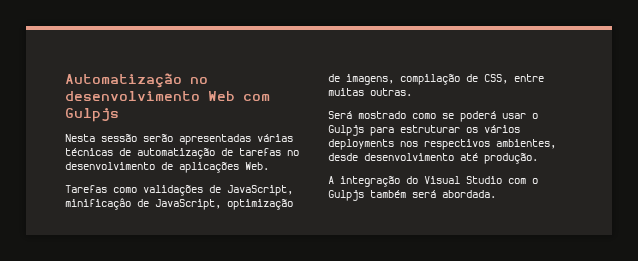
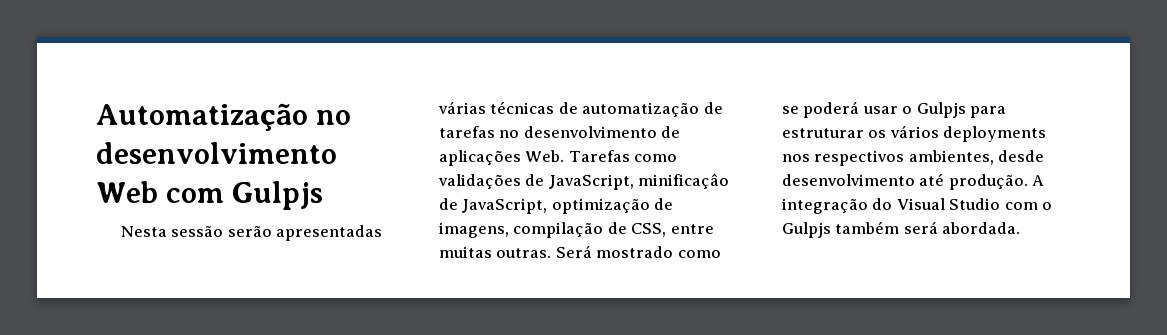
(269, 166) // -> (565, 156) none
(412, 92) // -> (552, 253) none
(538, 158) // -> (1028, 182) none

